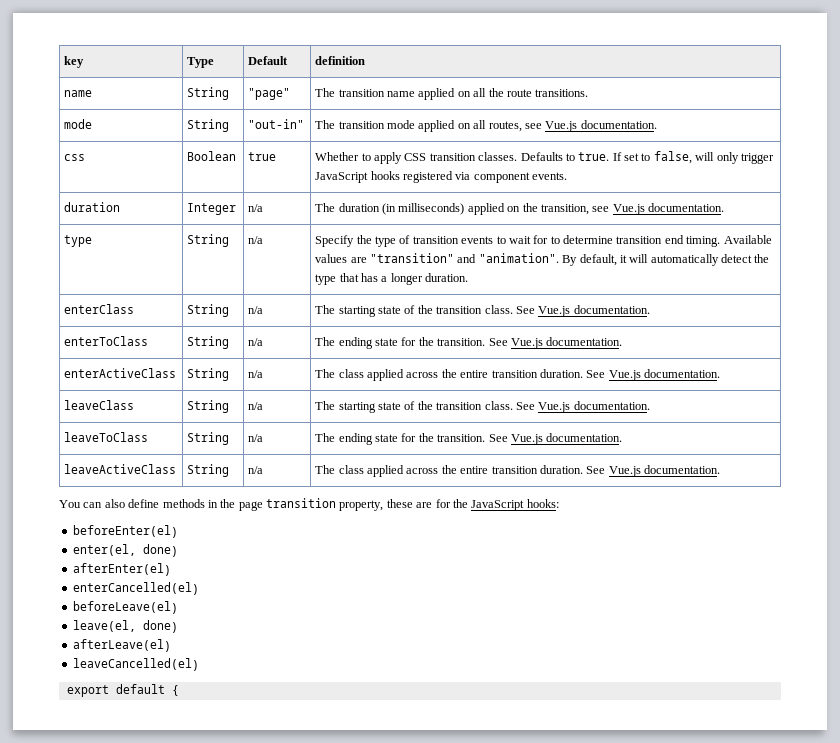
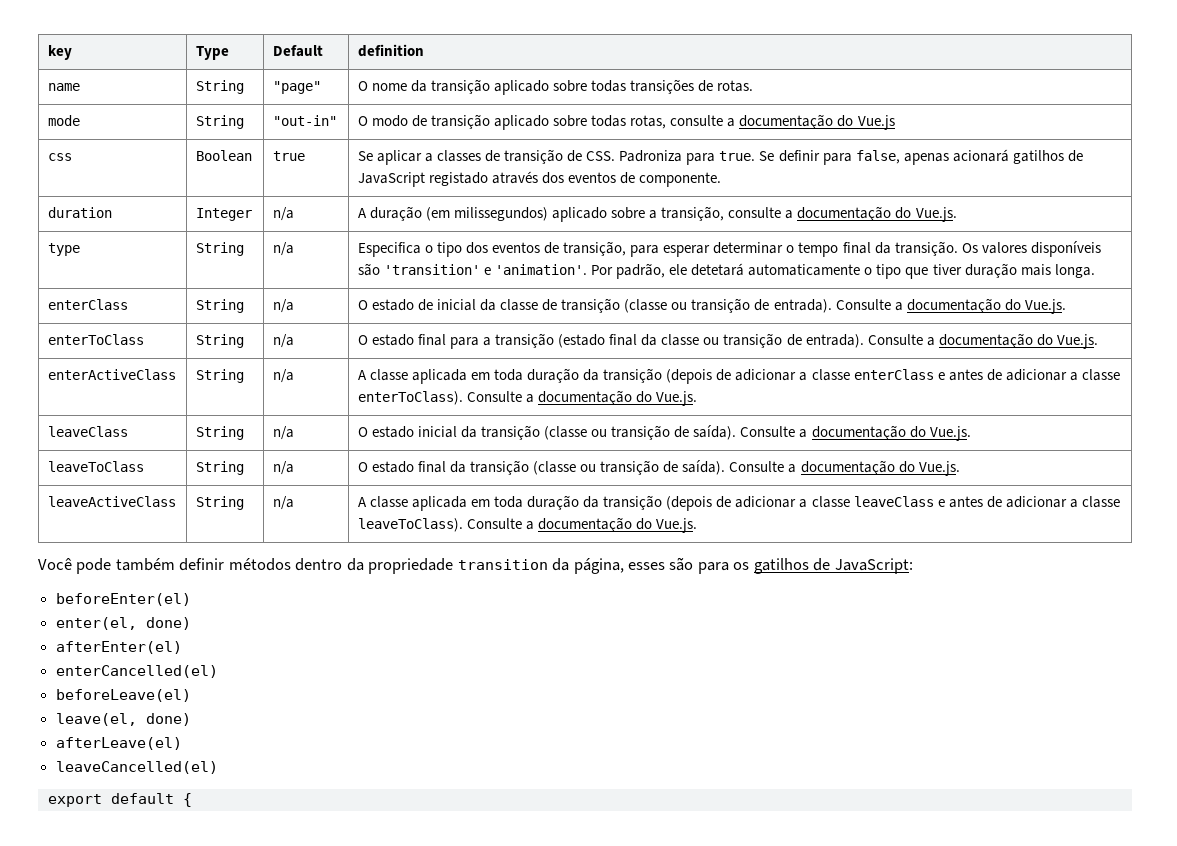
[315,88,589,100] [64,119,93,129] [187,119,230,132] [248,119,305,129] [315,120,657,132] The transition name applied on all the route transitions. // mode | String | "out-in" | The transition mode applied on all routes, see Vue.js documentation. -> [357,79,754,95] [47,115,80,126] [195,115,244,129] [272,115,337,126] [357,114,895,130] O nome da transição aplicado sobre todas transições de rotas. // mode | String | "out-in" | O modo de transição aplicado sobre todas rotas, consulte a documentação do Vue.js
[315,151,774,164] [315,171,568,183] [64,202,121,212] [187,203,237,215] [248,204,264,212] [315,203,725,215] [64,235,93,247] [187,234,230,247] [248,236,264,244] [315,235,772,247] [315,253,770,266] [315,273,469,285] [64,304,135,314] [187,304,230,317] [248,306,264,314] [315,305,650,317] [64,336,149,346] [187,336,230,349] [248,338,264,346] [315,337,623,349] [64,368,177,378] [187,368,230,381] [248,370,264,378] [315,369,721,381] [64,400,135,410] [187,400,230,413] [248,402,264,410] [315,401,650,413] [64,432,149,442] [187,432,230,445] [248,434,264,442] [315,433,623,445] [64,464,177,474] [187,464,230,477] [248,466,264,474] [315,465,721,477] [59,498,559,511] Whether to apply CSS transition classes. Defaults to true. If set to false, will only trigger JavaScript hooks registered via component events. // duration | Integer | n/a | The duration (in milliseconds) applied on the transition, see Vue.js documentation. // type | String | n/a | Specify the type of transition events to wait for to determine transition end timing. Available values are "transition" and "animation". By default, it will automatically detect the type that has a longer duration. // enterClass | String | n/a | The starting state of the transition class. See Vue.js documentation. // enterToClass | String | n/a | The ending state for the transition. See Vue.js documentation. // enterActiveClass | String | n/a | The class applied across the entire transition duration. See Vue.js documentation. // leaveClass | String | n/a | The starting state of the transition class. See Vue.js documentation. // leaveToClass | String | n/a | The ending state for the transition. See Vue.js documentation. // leaveActiveClass | String | n/a | The class applied across the entire transition duration. See Vue.js documentation. // You can also define methods in the page transition property, these are for the JavaScript hooks: -> [357,149,1083,165] [357,171,722,187] [47,207,112,218] [195,208,252,221] [272,207,294,221] [357,206,957,222] [47,243,80,256] [195,242,244,256] [272,242,294,256] [357,241,1101,257] [357,263,1095,279] [47,299,128,310] [195,299,244,313] [272,299,294,313] [357,298,1066,314] [47,334,144,345] [195,334,244,348] [272,334,294,348] [357,333,1098,349] [47,369,176,380] [195,369,244,383] [272,369,294,383] [357,368,1120,384] [357,390,698,406] [47,426,128,437] [195,426,244,440] [272,426,294,440] [357,425,971,441] [47,461,144,472] [195,461,244,475] [272,461,294,475] [357,460,960,476] [47,496,176,507] [195,496,244,510] [272,496,294,510] [357,495,1120,511] [357,517,698,533] [38,557,913,574] Se aplicar a classes de transição de CSS. Padroniza para true. Se definir para false, apenas acionará gatilhos de JavaScript registado através dos eventos de componente. // duration | Integer | n/a | A duração (em milissegundos) aplicado sobre a transição, consulte a documentação do Vue.js. // type | String | n/a | Especifica o tipo dos eventos de transição, para esperar determinar o tempo final da transição. Os valores disponíveis são 'transition' e 'animation'. Por padrão, ele detetará automaticamente o tipo que tiver duração mais longa. // enterClass | String | n/a | O estado de inicial da classe de transição (classe ou transição de entrada). Consulte a documentação do Vue.js. // enterToClass | String | n/a | O estado final para a transição (estado final da classe ou transição de entrada). Consulte a documentação do Vue.js. // enterActiveClass | String | n/a | A classe aplicada em toda duração da transição (depois de adicionar a classe enterClass e antes de adicionar a classe enterToClass). Consulte a documentação do Vue.js. // leaveClass | String | n/a | O estado inicial da transição (classe ou transição de saída). Consulte a documentação do Vue.js. // leaveToClass | String | n/a | O estado final da transição (classe ou transição de saída). Consulte a documentação do Vue.js. // leaveActiveClass | String | n/a | A classe aplicada em toda duração da transição (depois de adicionar a classe leaveClass e antes de adicionar a classe leaveToClass). Consulte a documentação do Vue.js. // Você pode também definir métodos dentro da propriedade transition da página, esses são para os gatilhos de JavaScript:

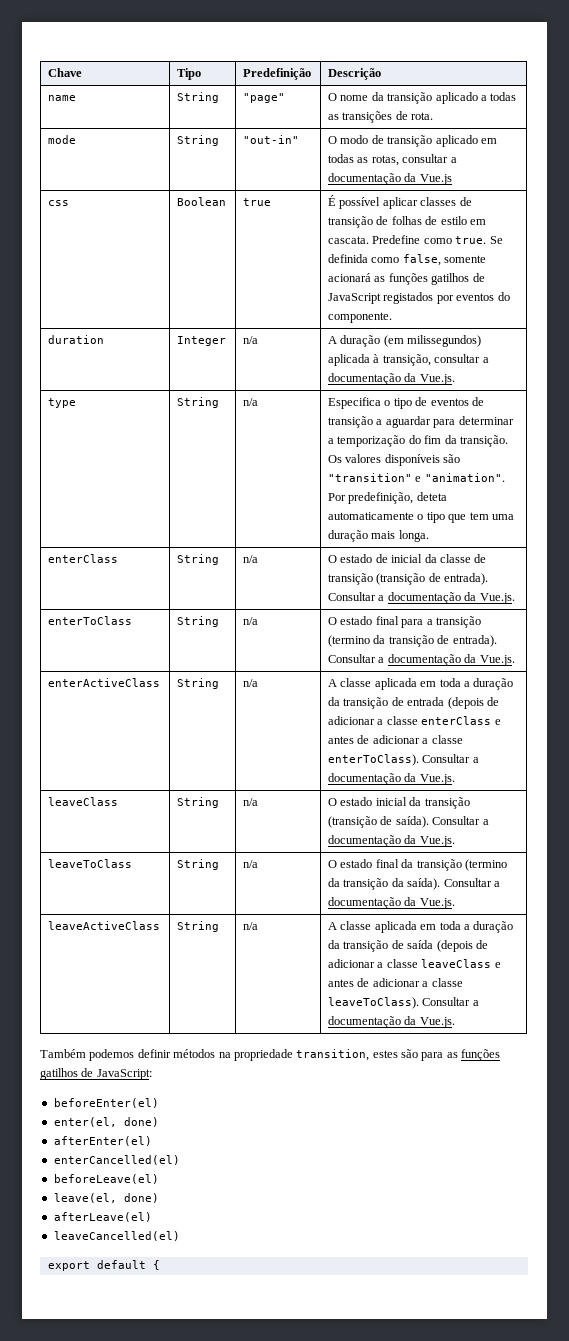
[47,45,72,60] [195,46,229,60] [272,45,323,57] [357,44,424,57] key | Type | Default | definition -> [48,68,83,77] [177,68,202,80] [243,68,312,80] [328,68,382,80] Chave | Tipo | Predefinição | Descrição
[553,80,627,92] sobre todas -> [480,92,517,101] [328,114,340,120] a todas as
[717,80,754,92] rotas. -> [411,112,434,120] rota.
[553,114,854,129] sobre todas rotas, consulte a documentação do -> [480,138,497,144] [328,154,457,166] [328,173,417,185] em todas as rotas, consultar a documentação da
[357,150,434,165] Se aplicar a -> [328,195,418,209] É possível aplicar
[586,149,1083,165] [357,171,636,187] CSS. Padroniza para true. Se definir para false, apenas acionará gatilhos de JavaScript registado através dos eventos de -> [391,216,486,225] [328,235,503,244] [328,254,487,266] [328,273,485,285] [328,292,510,304] folhas de estilo em cascata. Predefine como true. Se definida como false, somente acionará as funções gatilhos de JavaScript registados por eventos do
[552,206,912,222] aplicado sobre a transição, consulte a documentação do -> [328,354,489,366] [328,373,417,385] aplicada à transição, consultar a documentação da
[466,241,871,257] dos eventos de transição, para esperar determinar o tempo final -> [415,397,484,406] [328,416,514,428] [328,435,442,447] de eventos de transição a aguardar para determinar a temporização do fim
[383,263,745,279] 'transition' e 'animation'. Por padrão, ele detetará -> [328,473,505,482] [328,492,447,504] "transition" e "animation". Por predefinição, deteta
[932,264,962,275] tiver -> [469,512,514,520] tem uma
[624,298,1021,313] (classe ou transição de entrada). Consulte a documentação do -> [376,573,489,585] [328,592,477,604] (transição de entrada). Consultar a documentação da
[558,333,1053,348] (estado final da classe ou transição de entrada). Consulte a documentação do -> [328,635,497,647] [328,654,477,666] (termino da transição de entrada). Consultar a documentação da
[527,368,663,383] duração da transição -> [463,678,514,690] [328,697,445,709] a duração da transição de entrada
[466,390,653,405] Consulte a documentação do -> [422,754,479,763] [328,773,417,785] Consultar a documentação da
[544,425,926,440] (classe ou transição de saída). Consulte a documentação do -> [328,816,489,828] [328,835,417,847] (transição de saída). Consultar a documentação da
[533,460,915,475] (classe ou transição de saída). Consulte a documentação do -> [464,859,507,871] [328,878,500,890] [328,897,417,909] (termino da transição da saída). Consultar a documentação da
[527,495,663,510] duração da transição -> [463,921,514,933] [328,940,434,952] a duração da transição de saída
[466,517,698,533] [38,557,750,574] Consulte a documentação do Vue.js. // Você pode também definir métodos dentro da propriedade transition da página, esses são para os -> [422,997,479,1006] [328,1016,455,1028] [40,1049,501,1061] Consultar a documentação da Vue.js. // Também podemos definir métodos na propriedade transition, estes são para as funções

